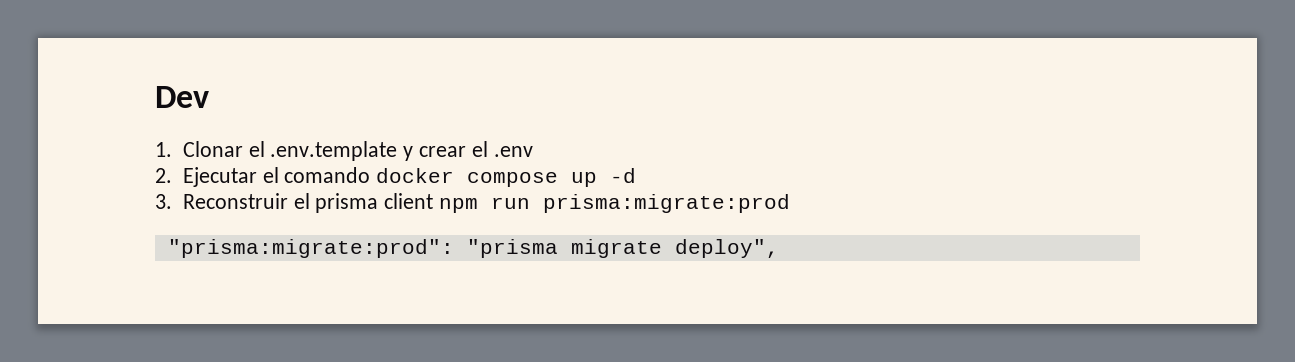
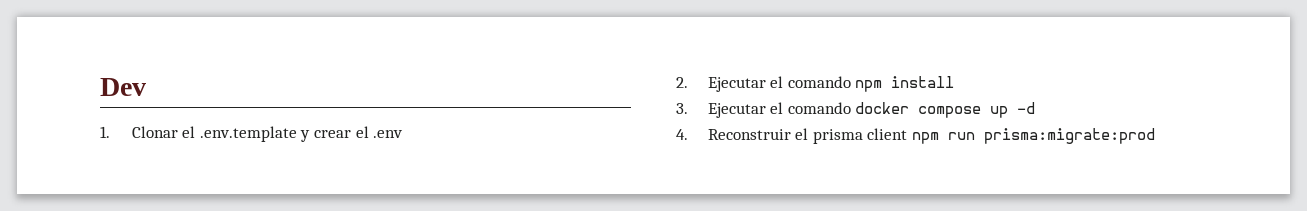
(371, 175) none -> [855,76,955,92] [676,102,851,118] npm install // 3. Ejecutar el comando
[155,194,172,209] 3. -> [676,129,688,140] 4.
[167,239,779,258] // "prisma:migrate:prod": "prisma migrate deploy", -> (1155, 136) none

